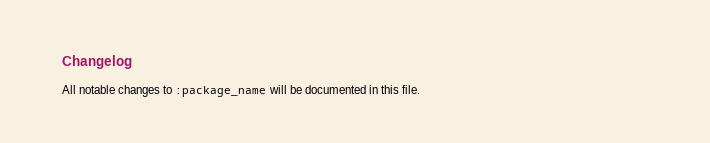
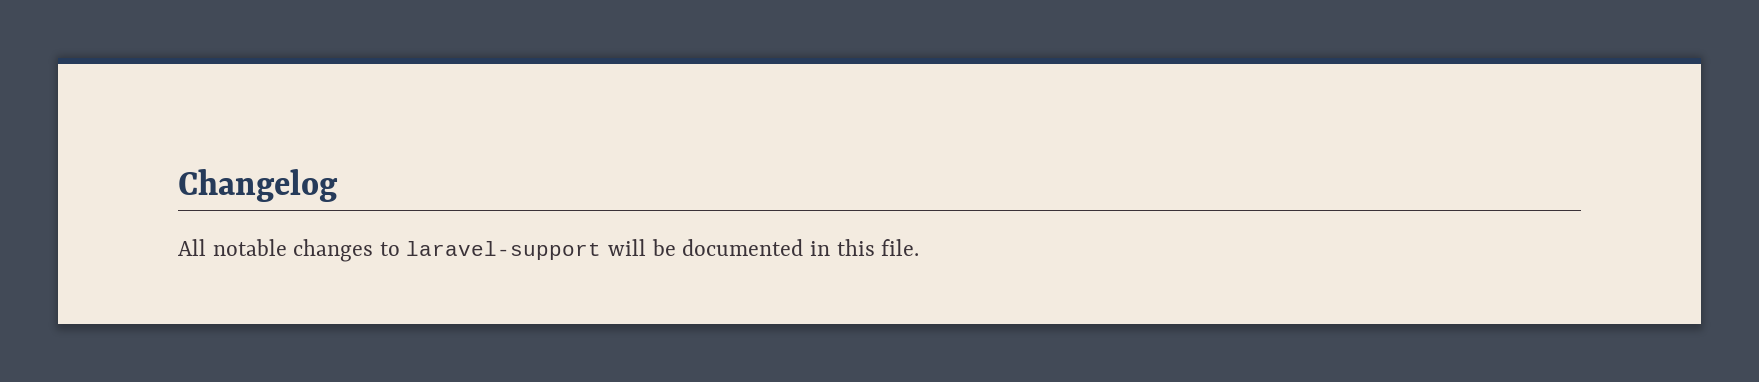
[175,86,267,97] :package_name -> [406,241,602,260] laravel-support

